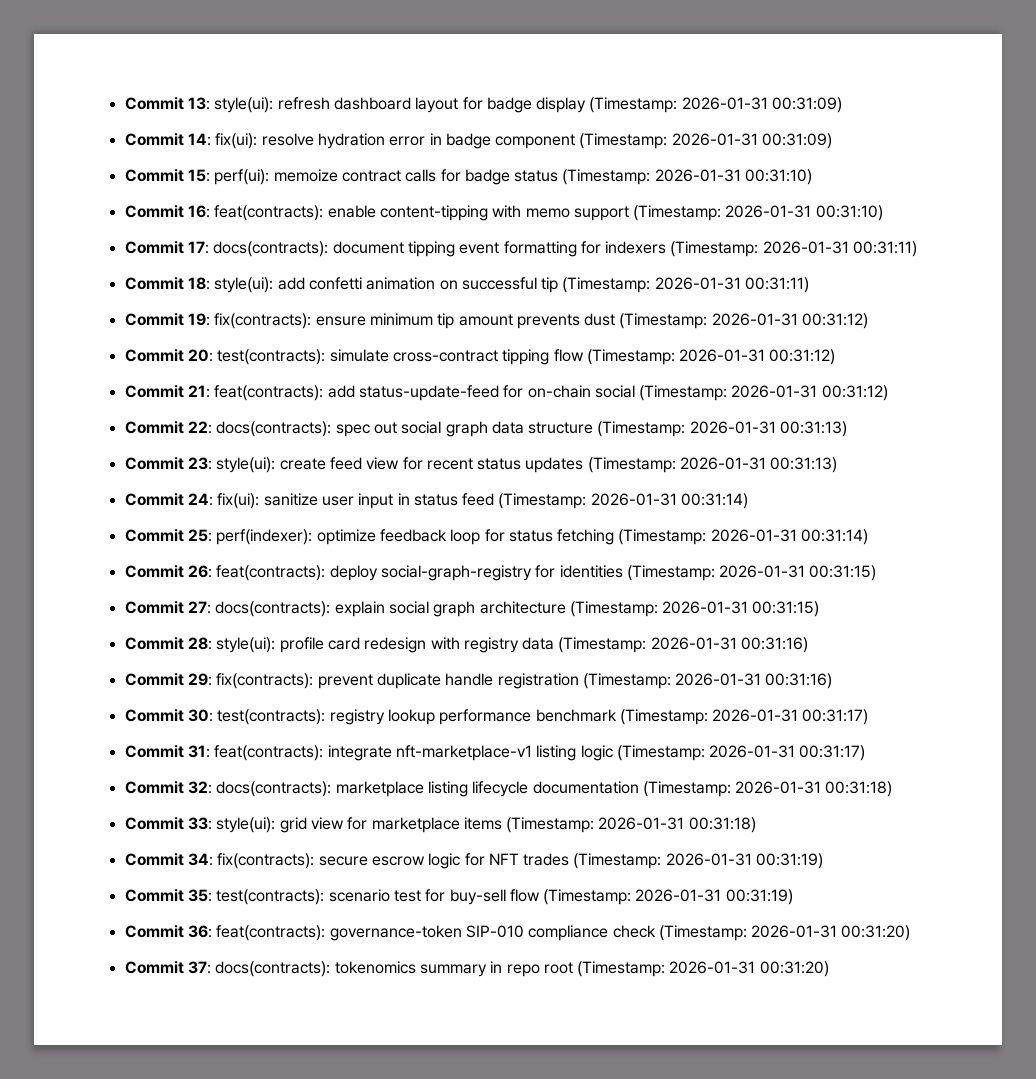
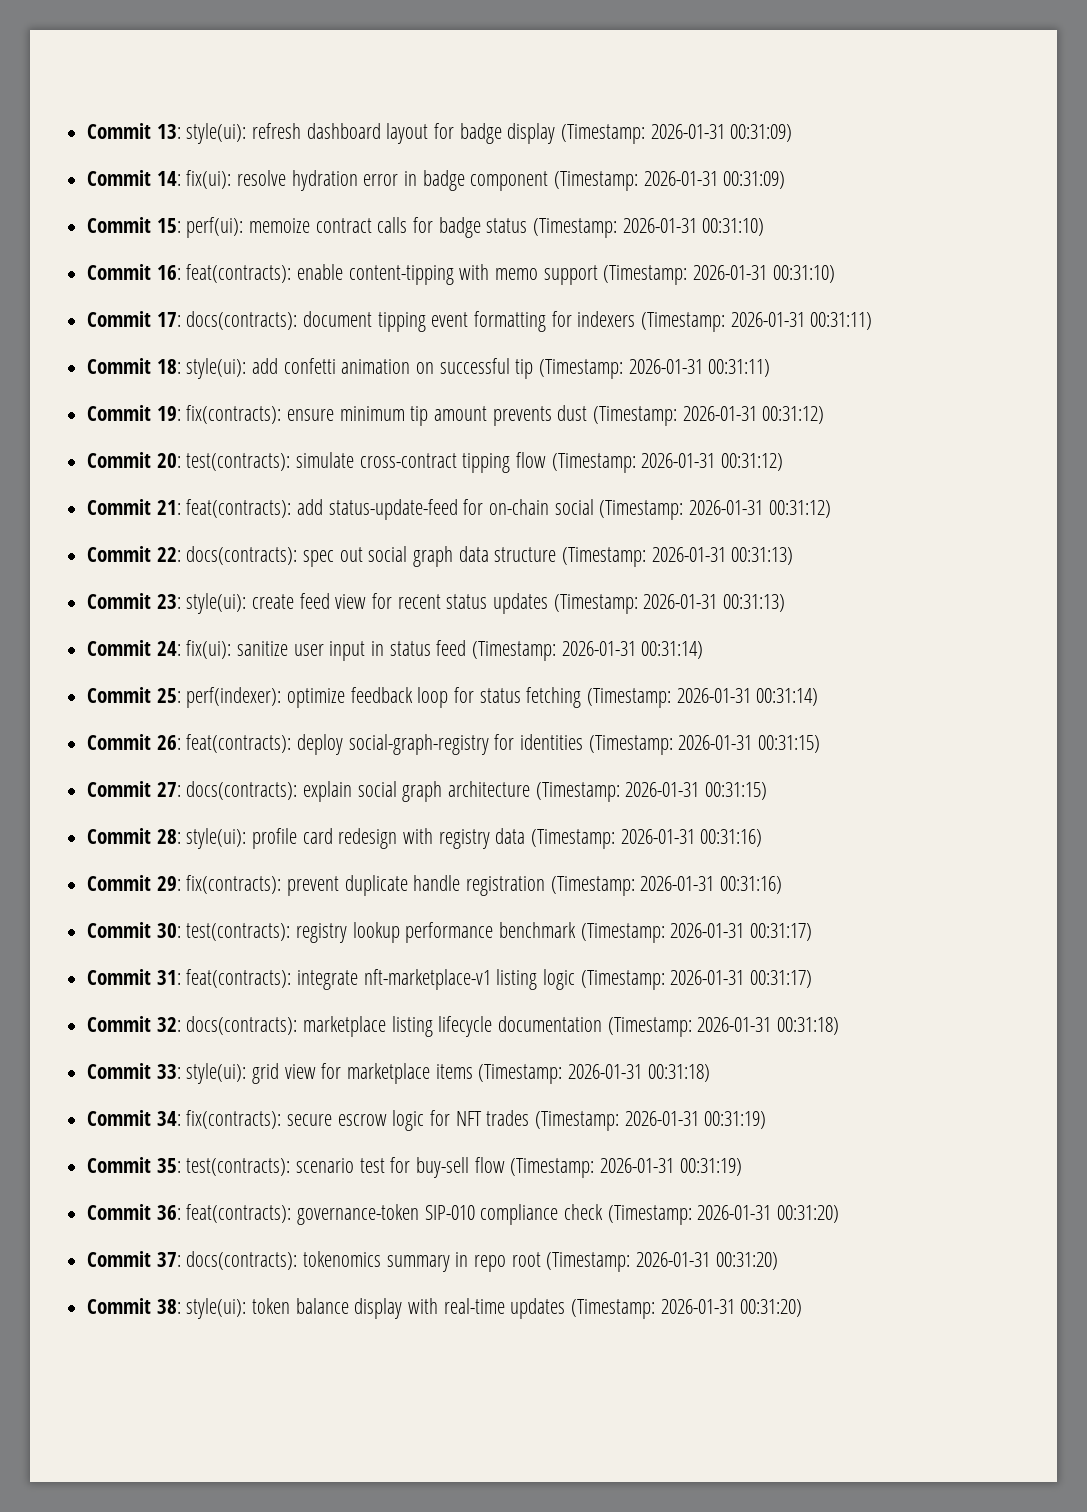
(829, 969) none -> [87,1298,803,1319] // Commit 38: style(ui): token balance display with real-time updates (Timestamp: 2026-01-31 00:31:20)

